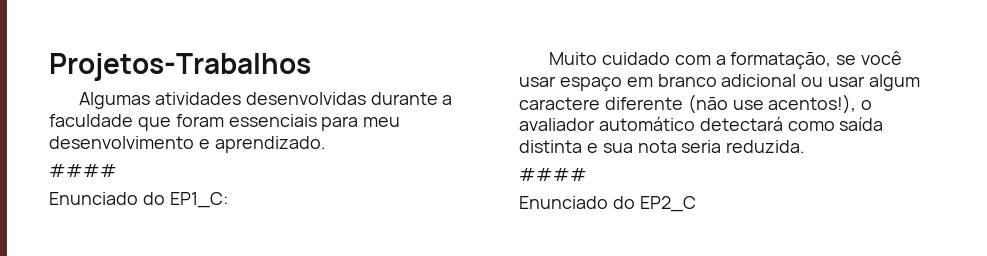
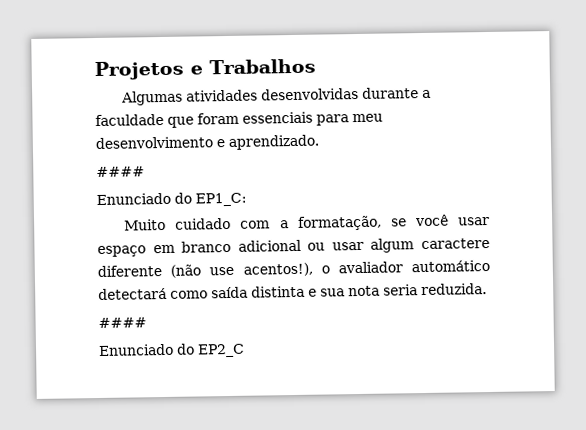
[49,53,311,81] Projetos-Trabalhos -> [94,58,316,81] Projetos e Trabalhos

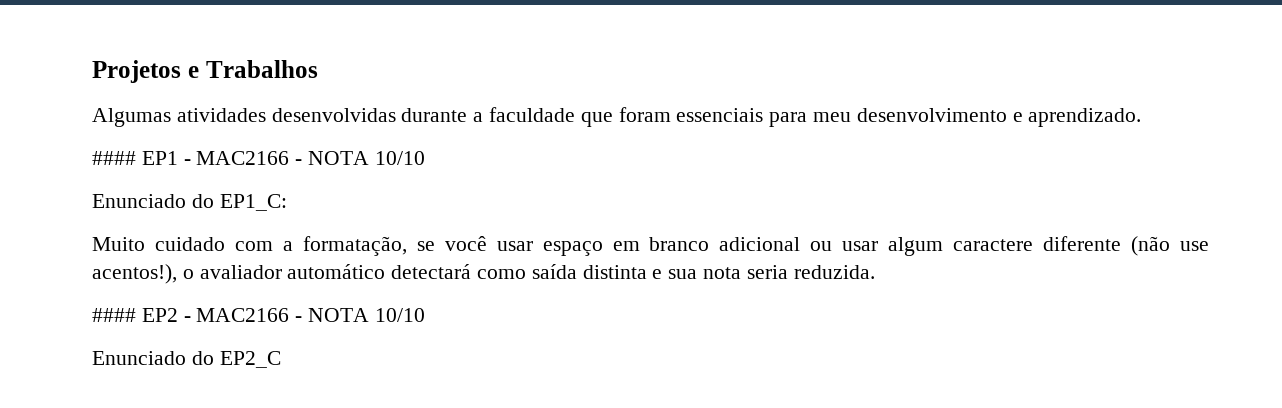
(145, 172) none -> [141,151,425,165] EP1 - MAC2166 - NOTA 10/10
(147, 322) none -> [141,308,425,322] EP2 - MAC2166 - NOTA 10/10

